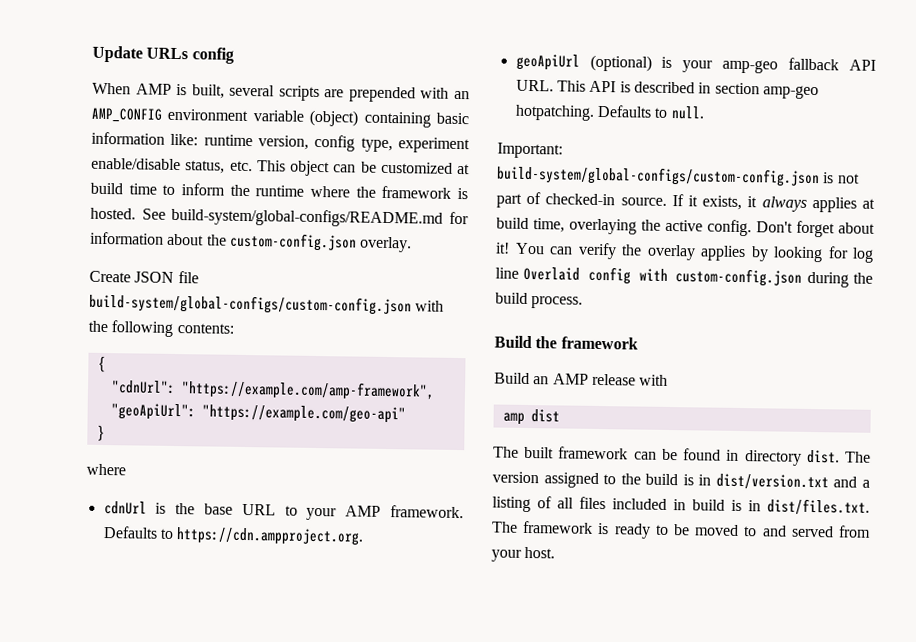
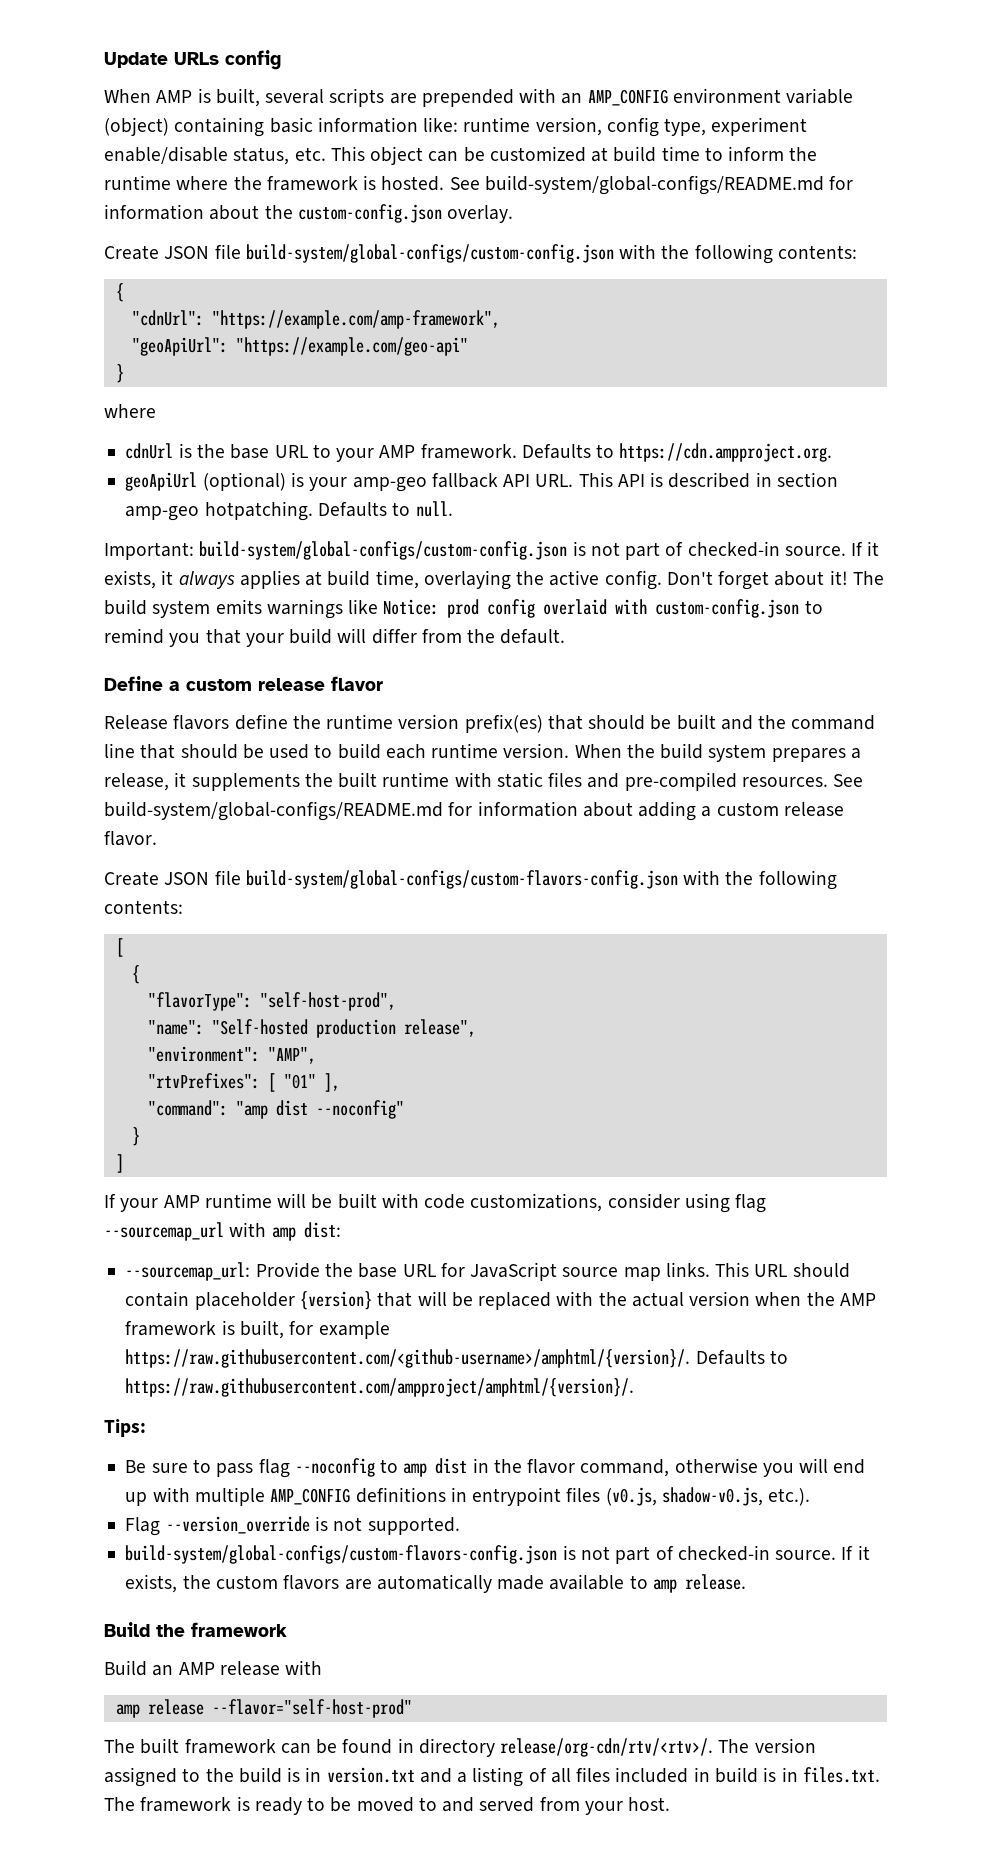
[514,242,874,263] [495,266,873,288] [495,292,584,309] You can verify the overlay applies by looking for log line Overlaid config with custom-config.json during the build process. -> [852,571,884,585] [104,599,823,619] [104,628,566,647] [104,676,383,691] [104,714,876,733] [104,743,861,762] [104,772,864,791] [104,801,844,821] [104,831,157,846] [104,870,837,890] [104,900,183,914] [115,938,124,957] [131,965,140,984] [147,992,396,1011] [147,1019,476,1038] [147,1046,316,1064] [147,1073,340,1092] [147,1100,404,1119] [131,1127,140,1146] [115,1154,124,1173] [104,1193,767,1213] [104,1222,341,1241] [125,1262,850,1281] [125,1291,876,1310] [125,1320,390,1339] [125,1349,788,1368] [125,1378,635,1397] [104,1419,146,1437] [125,1458,866,1478] [125,1487,811,1506] [125,1516,460,1536] [125,1545,870,1564] [125,1574,746,1593] The build system emits warnings like Notice: prod config overlaid with custom-config.json to remind you that your build will differ from the default. // Define a custom release flavor // Release flavors define the runtime version prefix(es) that should be built and the command line that should be used to build each runtime version. When the build system prepares a release, it supplements the built runtime with static files and pre-compiled resources. See build-system/global-configs/README.md for information about adding a custom release flavor. // Create JSON file build-system/global-configs/custom-flavors-config.json with the following contents: // [ // { // "flavorType": "self-host-prod", // "name": "Self-hosted production release", // "environment": "AMP", // "rtvPrefixes": [ "01" ], // "command": "amp dist --noconfig" // } // ] // If your AMP runtime will be built with code customizations, consider using flag --sourcemap_url with amp dist: // --sourcemap_url: Provide the base URL for JavaScript source map links. This URL should contain placeholder {version} that will be replaced with the actual version when the AMP framework is built, for example https://raw.githubusercontent.com/<github-username>/amphtml/{version}/. Defaults to https://raw.githubusercontent.com/ampproject/amphtml/{version}/. // Tips: // Be sure to pass flag --noconfig to amp dist in the flavor command, otherwise you will end up with multiple AMP_CONFIG definitions in entrypoint files (v0.js, shadow-v0.js, etc.). // Flag --version_override is not supported. // build-system/global-configs/custom-flavors-config.json is not part of checked-in source. If it exists, the custom flavors are automatically made available to amp release.
[530,409,560,423] dist -> [147,1699,412,1718] release --flavor="self-host-prod"
[806,449,840,464] dist. -> [500,1738,714,1757] release/org-cdn/rtv/<rtv>/.
[715,473,829,491] dist/version.txt -> [326,1767,415,1783] version.txt
[767,498,870,516] dist/files.txt. -> [802,1767,880,1783] files.txt.

